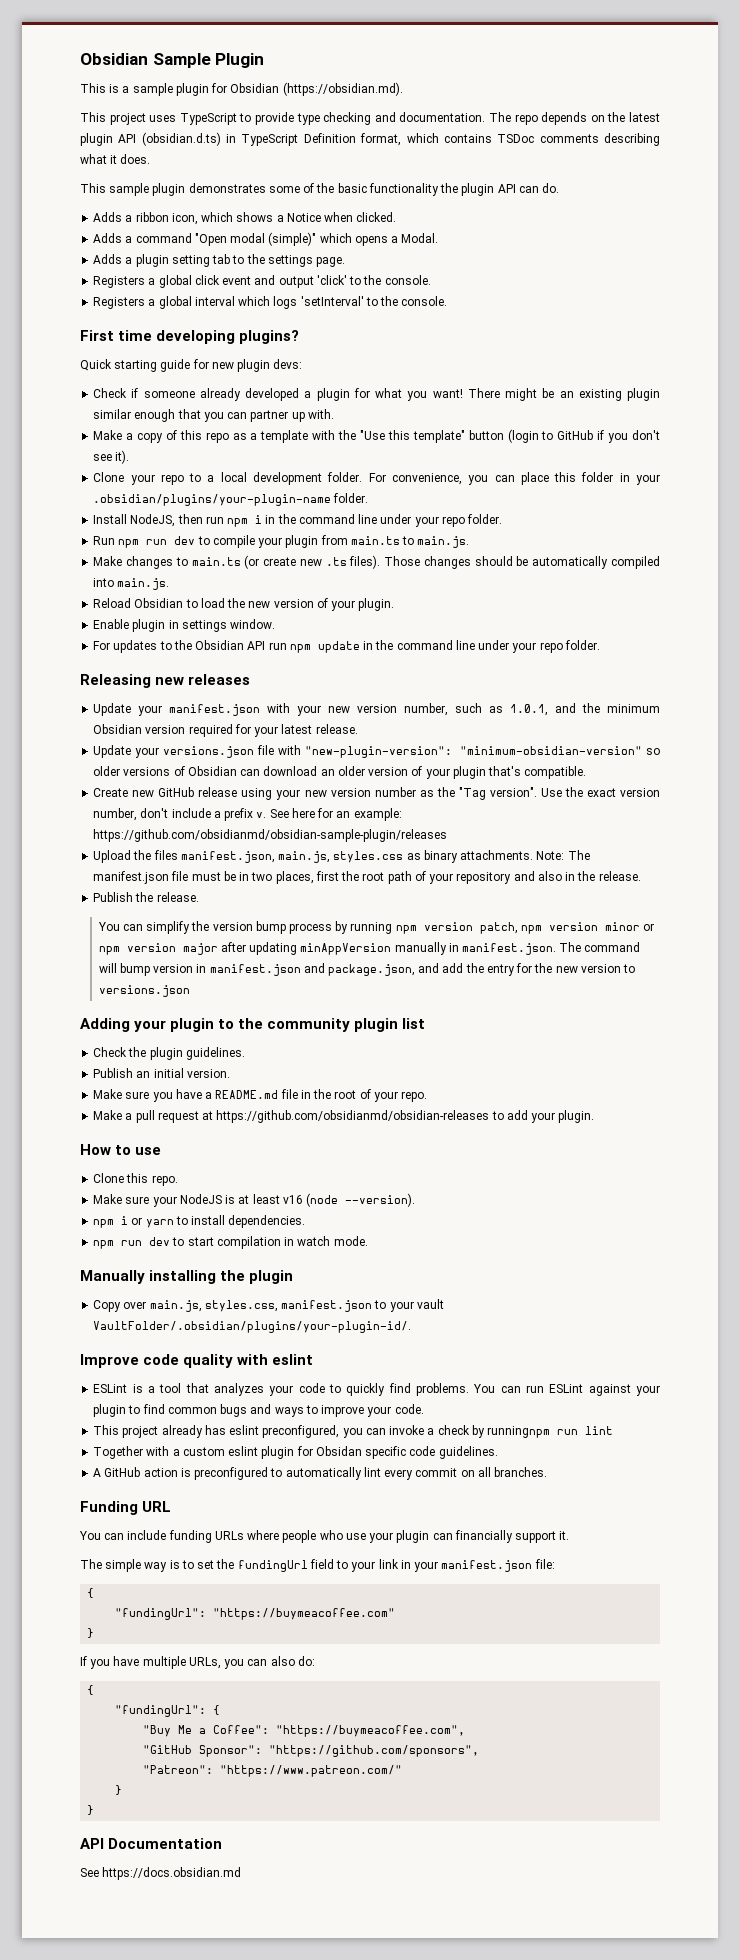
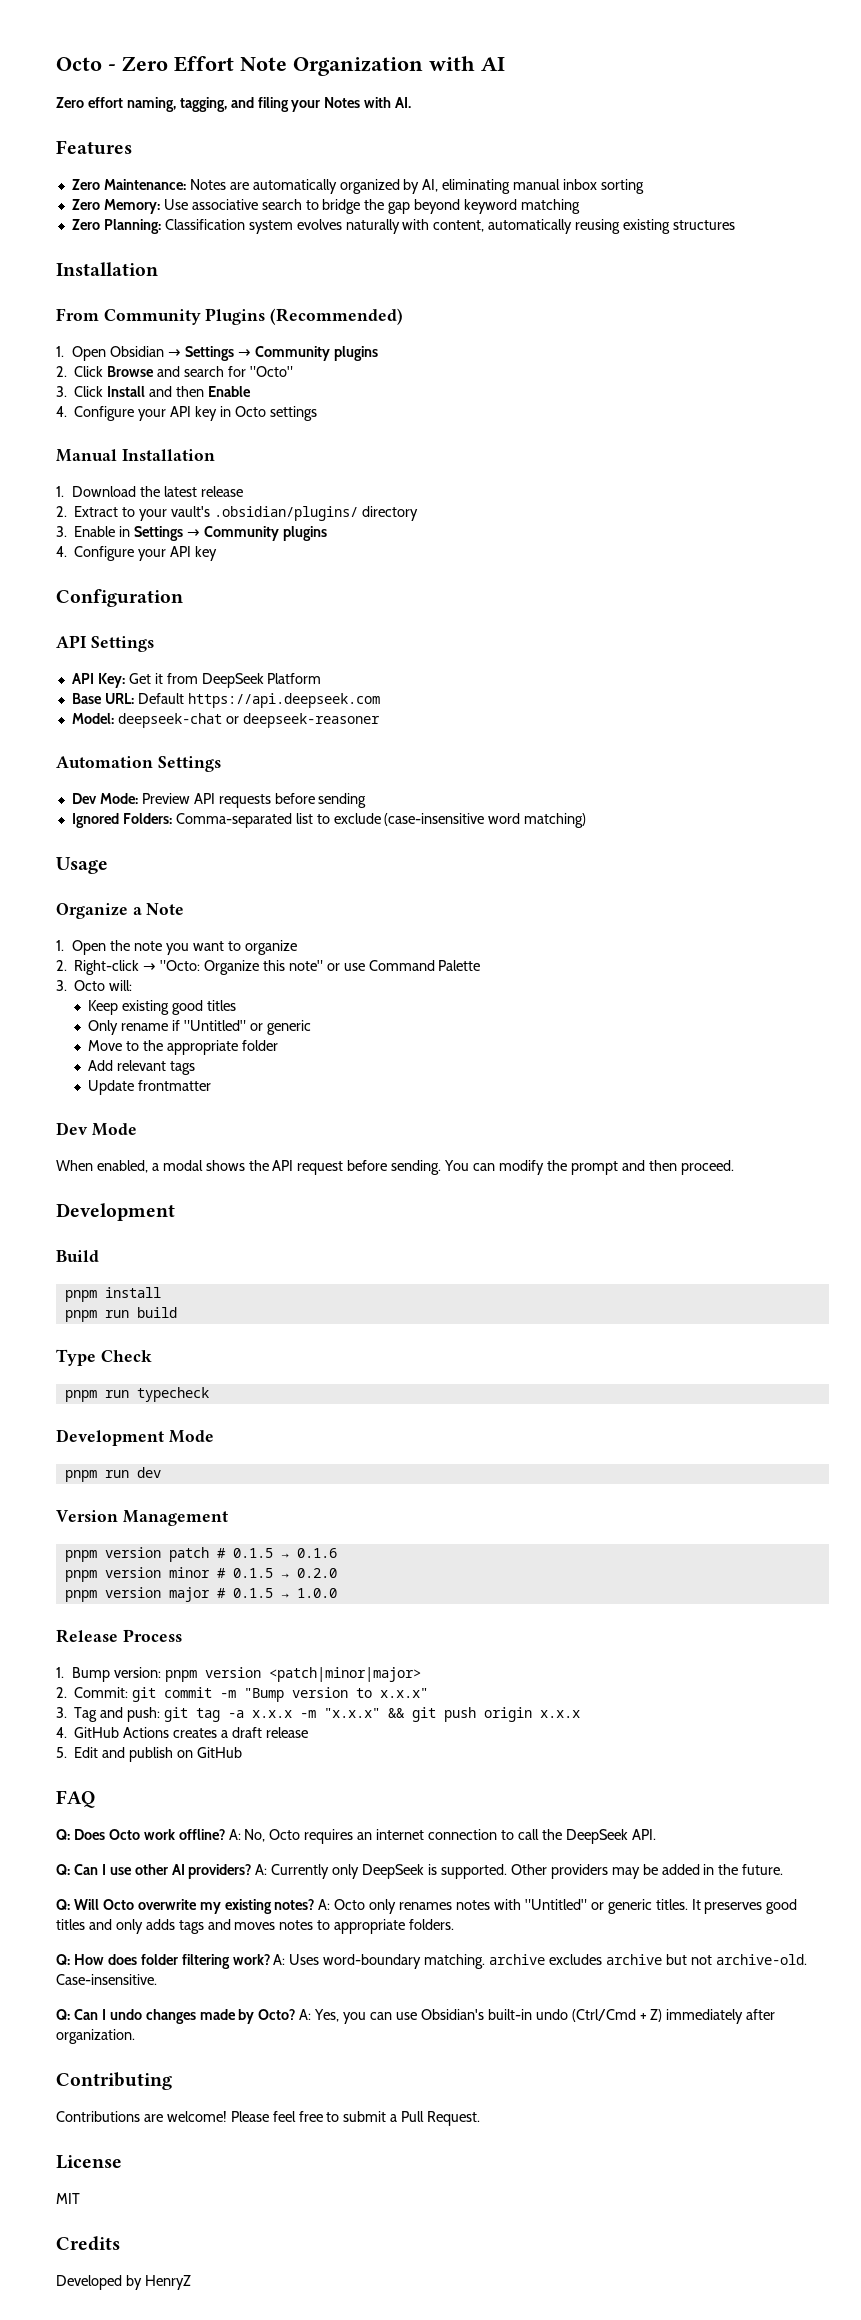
[80,53,265,68] [80,82,403,96] [80,112,661,125] [80,132,661,146] [80,154,151,164] [80,183,560,196] [93,212,397,225] [93,232,439,246] [93,254,346,267] [93,275,431,288] [93,296,448,309] [80,330,300,344] [80,359,303,372] [93,388,660,401] [93,409,334,422] [93,429,660,443] [93,450,130,464] [93,472,660,485] [93,493,369,506] [93,514,503,527] [93,535,470,548] [93,555,660,569] [93,578,170,590] [93,598,395,611] [93,619,276,632] [93,640,600,653] [80,674,251,688] [93,703,660,716] [93,724,358,737] [93,745,660,758] [93,766,587,779] [93,787,660,800] [93,808,402,821] [93,829,448,842] [93,850,590,863] [93,871,641,884] [93,892,199,902] [97,921,655,934] [98,942,641,955] [98,963,636,976] [98,985,190,997] [80,1018,426,1032] [93,1047,245,1060] [93,1068,230,1078] [93,1089,428,1102] [93,1110,595,1123] [80,1144,162,1155] [93,1173,178,1186] [93,1193,416,1207] [93,1215,306,1228] [93,1236,368,1249] [80,1270,294,1284] [93,1299,444,1312] [93,1321,412,1333] [80,1354,314,1368] [93,1383,660,1396] [93,1404,424,1417] [93,1425,614,1438] [93,1446,498,1459] [93,1467,548,1480] [80,1501,172,1515] [79,1530,570,1543] [80,1559,555,1572] [87,1588,95,1598] [115,1608,396,1620] [87,1628,95,1638] [80,1656,315,1669] [87,1685,95,1695] [115,1705,221,1717] [143,1725,466,1737] [143,1745,480,1757] [143,1765,403,1777] [115,1785,123,1795] [87,1805,95,1815] [80,1838,223,1849] [80,1867,242,1880] Obsidian Sample Plugin // This is a sample plugin for Obsidian (https://obsidian.md). // This project uses TypeScript to provide type checking and documentation. The repo depends on the latest plugin API (obsidian.d.ts) in TypeScript Definition format, which contains TSDoc comments describing what it does. // This sample plugin demonstrates some of the basic functionality the plugin API can do. // Adds a ribbon icon, which shows a Notice when clicked. // Adds a command "Open modal (simple)" which opens a Modal. // Adds a plugin setting tab to the settings page. // Registers a global click event and output 'click' to the console. // Registers a global interval which logs 'setInterval' to the console. // First time developing plugins? // Quick starting guide for new plugin devs: // Check if someone already developed a plugin for what you want! There might be an existing plugin similar enough that you can partner up with. // Make a copy of this repo as a template with the "Use this template" button (login to GitHub if you don't see it). // Clone your repo to a local development folder. For convenience, you can place this folder in your .obsidian/plugins/your-plugin-name folder. // Install NodeJS, then run npm i in the command line under your repo folder. // Run npm run dev to compile your plugin from main.ts to main.js. // Make changes to main.ts (or create new .ts files). Those changes should be automatically compiled into main.js. // Reload Obsidian to load the new version of your plugin. // Enable plugin in settings window. // For updates to the Obsidian API run npm update in the command line under your repo folder. // Releasing new releases // Update your manifest.json with your new version number, such as 1.0.1, and the minimum Obsidian version required for your latest release. // Update your versions.json file with "new-plugin-version": "minimum-obsidian-version" so older versions of Obsidian can download an older version of your plugin that's compatible. // Create new GitHub release using your new version number as the "Tag version". Use the exact version number, don't include a prefix v. See here for an example: https://github.com/obsidianmd/obsidian-sample-plugin/releases // Upload the files manifest.json, main.js, styles.css as binary attachments. Note: The manifest.json file must be in two places, first the root path of your repository and also in the release. // Publish the release. // You can simplify the version bump process by running npm version patch, npm version minor or npm version major after updating minAppVersion manually in manifest.json. The command will bump version in manifest.json and package.json, and add the entry for the new version to versions.json // Adding your plugin to the community plugin list // Check the plugin guidelines. // Publish an initial version. // Make sure you have a README.md file in the root of your repo. // Make a pull request at https://github.com/obsidianmd/obsidian-releases to add your plugin. // How to use // Clone this repo. // Make sure your NodeJS is at least v16 (node --version). // npm i or yarn to install dependencies. // npm run dev to start compilation in watch mode. // Manually installing the plugin // Copy over main.js, styles.css, manifest.json to your vault VaultFolder/.obsidian/plugins/your-plugin-id/. // Improve code quality with eslint // ESLint is a tool that analyzes your code to quickly find problems. You can run ESLint against your plugin to find common bugs and ways to improve your code. // This project already has eslint preconfigured, you can invoke a check by runningnpm run lint // Together with a custom eslint plugin for Obsidan specific code guidelines. // A GitHub action is preconfigured to automatically lint every commit on all branches. // Funding URL // You can include funding URLs where people who use your plugin can financially support it. // The simple way is to set the fundingUrl field to your link in your manifest.json file: // { // "fundingUrl": "https://buymeacoffee.com" // } // If you have multiple URLs, you can also do: // { // "fundingUrl": { // "Buy Me a Coffee": "https://buymeacoffee.com", // "GitHub Sponsor": "https://github.com/sponsors", // "Patreon": "https://www.patreon.com/" // } // } // API Documentation // See https://docs.obsidian.md -> [56,56,505,76] [56,97,412,112] [56,140,132,155] [71,179,645,194] [71,199,581,214] [71,219,736,234] [56,262,158,276] [56,308,404,325] [56,346,378,361] [56,366,293,377] [56,386,251,397] [56,406,317,421] [56,449,215,462] [56,486,244,497] [56,506,418,521] [56,526,327,541] [56,546,217,561] [56,589,183,607] [56,635,154,652] [71,673,322,688] [71,693,380,708] [71,713,380,728] [56,756,221,772] [71,793,367,808] [71,813,587,828] [56,857,108,874] [56,903,185,919] [56,940,297,955] [56,960,481,975] [56,980,133,991] [88,1000,237,1015] [88,1020,311,1035] [88,1040,279,1055] [88,1060,196,1075] [88,1080,212,1095] [56,1122,137,1136] [56,1160,734,1175] [56,1203,175,1221] [56,1250,99,1262] [64,1287,161,1302] [64,1307,177,1322] [56,1349,152,1366] [64,1387,209,1402] [56,1429,214,1446] [64,1467,161,1482] [56,1510,228,1526] [64,1547,337,1562] [64,1567,337,1582] [64,1587,337,1602] [56,1629,182,1643] [56,1667,422,1682] [56,1687,429,1702] [56,1707,580,1722] [56,1727,308,1738] [56,1747,242,1762] [56,1790,95,1808] [56,1829,656,1844] [56,1864,784,1879] [56,1899,798,1914] [56,1919,455,1934] [56,1954,807,1969] [56,1974,157,1985] [56,2009,776,2024] [56,2029,135,2044] [56,2072,172,2090] [56,2111,481,2126] [56,2155,122,2169] [56,2193,80,2204] [56,2236,120,2251] [56,2275,191,2290] Octo - Zero Effort Note Organization with AI // Zero effort naming, tagging, and filing your Notes with AI. // Features // Zero Maintenance: Notes are automatically organized by AI, eliminating manual inbox sorting // Zero Memory: Use associative search to bridge the gap beyond keyword matching // Zero Planning: Classification system evolves naturally with content, automatically reusing existing structures // Installation // From Community Plugins (Recommended) // 1. Open Obsidian → Settings → Community plugins // 2. Click Browse and search for "Octo" // 3. Click Install and then Enable // 4. Configure your API key in Octo settings // Manual Installation // 1. Download the latest release // 2. Extract to your vault's .obsidian/plugins/ directory // 3. Enable in Settings → Community plugins // 4. Configure your API key // Configuration // API Settings // API Key: Get it from DeepSeek Platform // Base URL: Default https://api.deepseek.com // Model: deepseek-chat or deepseek-reasoner // Automation Settings // Dev Mode: Preview API requests before sending // Ignored Folders: Comma-separated list to exclude (case-insensitive word matching) // Usage // Organize a Note // 1. Open the note you want to organize // 2. Right-click → "Octo: Organize this note" or use Command Palette // 3. Octo will: // Keep existing good titles // Only rename if "Untitled" or generic // Move to the appropriate folder // Add relevant tags // Update frontmatter // Dev Mode // When enabled, a modal shows the API request before sending. You can modify the prompt and then proceed. // Development // Build // pnpm install // pnpm run build // Type Check // pnpm run typecheck // Development Mode // pnpm run dev // Version Management // pnpm version patch # 0.1.5 → 0.1.6 // pnpm version minor # 0.1.5 → 0.2.0 // pnpm version major # 0.1.5 → 1.0.0 // Release Process // 1. Bump version: pnpm version <patch|minor|major> // 2. Commit: git commit -m "Bump version to x.x.x" // 3. Tag and push: git tag -a x.x.x -m "x.x.x" && git push origin x.x.x // 4. GitHub Actions creates a draft release // 5. Edit and publish on GitHub // FAQ // Q: Does Octo work offline? A: No, Octo requires an internet connection to call the DeepSeek API. // Q: Can I use other AI providers? A: Currently only DeepSeek is supported. Other providers may be added in the future. // Q: Will Octo overwrite my existing notes? A: Octo only renames notes with "Untitled" or generic titles. It preserves good titles and only adds tags and moves notes to appropriate folders. // Q: How does folder filtering work? A: Uses word-boundary matching. archive excludes archive but not archive-old. Case-insensitive. // Q: Can I undo changes made by Octo? A: Yes, you can use Obsidian's built-in undo (Ctrl/Cmd + Z) immediately after organization. // Contributing // Contributions are welcome! Please feel free to submit a Pull Request. // License // MIT // Credits // Developed by HenryZ

